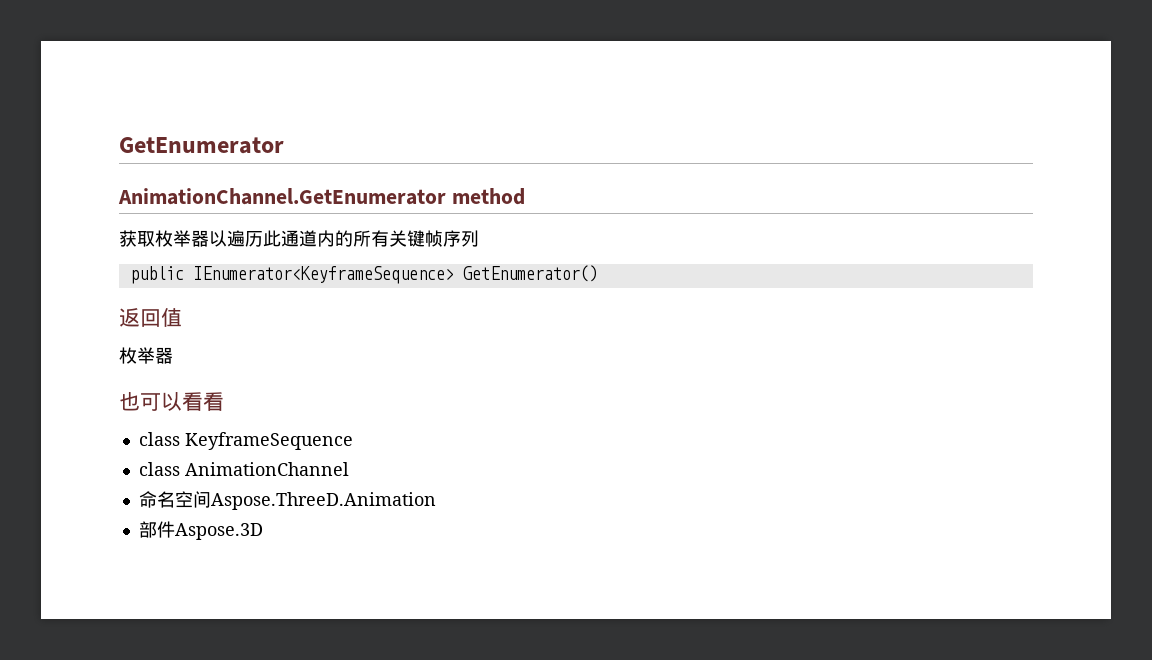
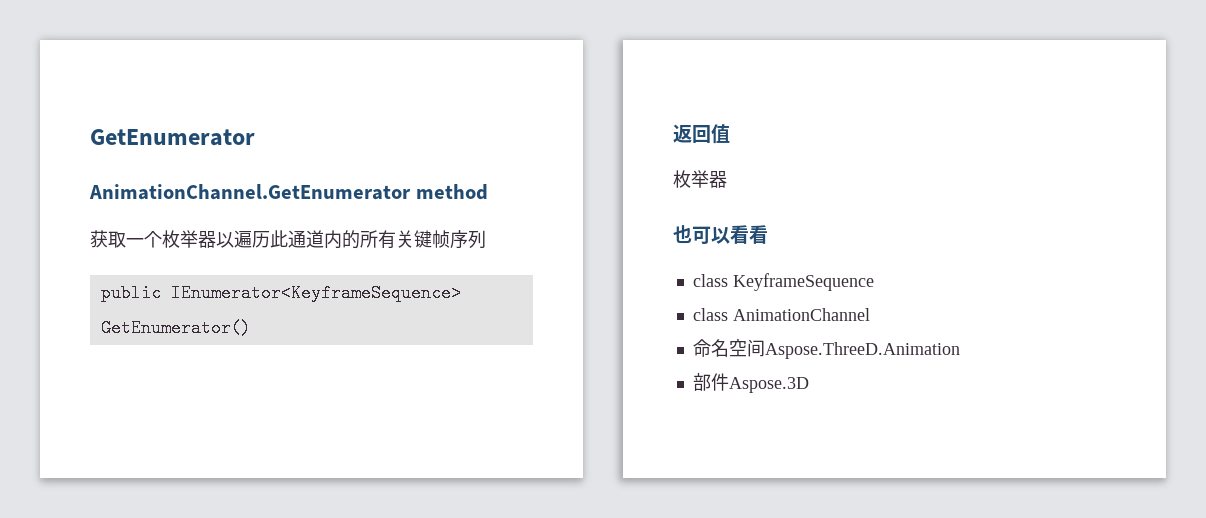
(155, 239) none -> [126,231,162,248] 一个

